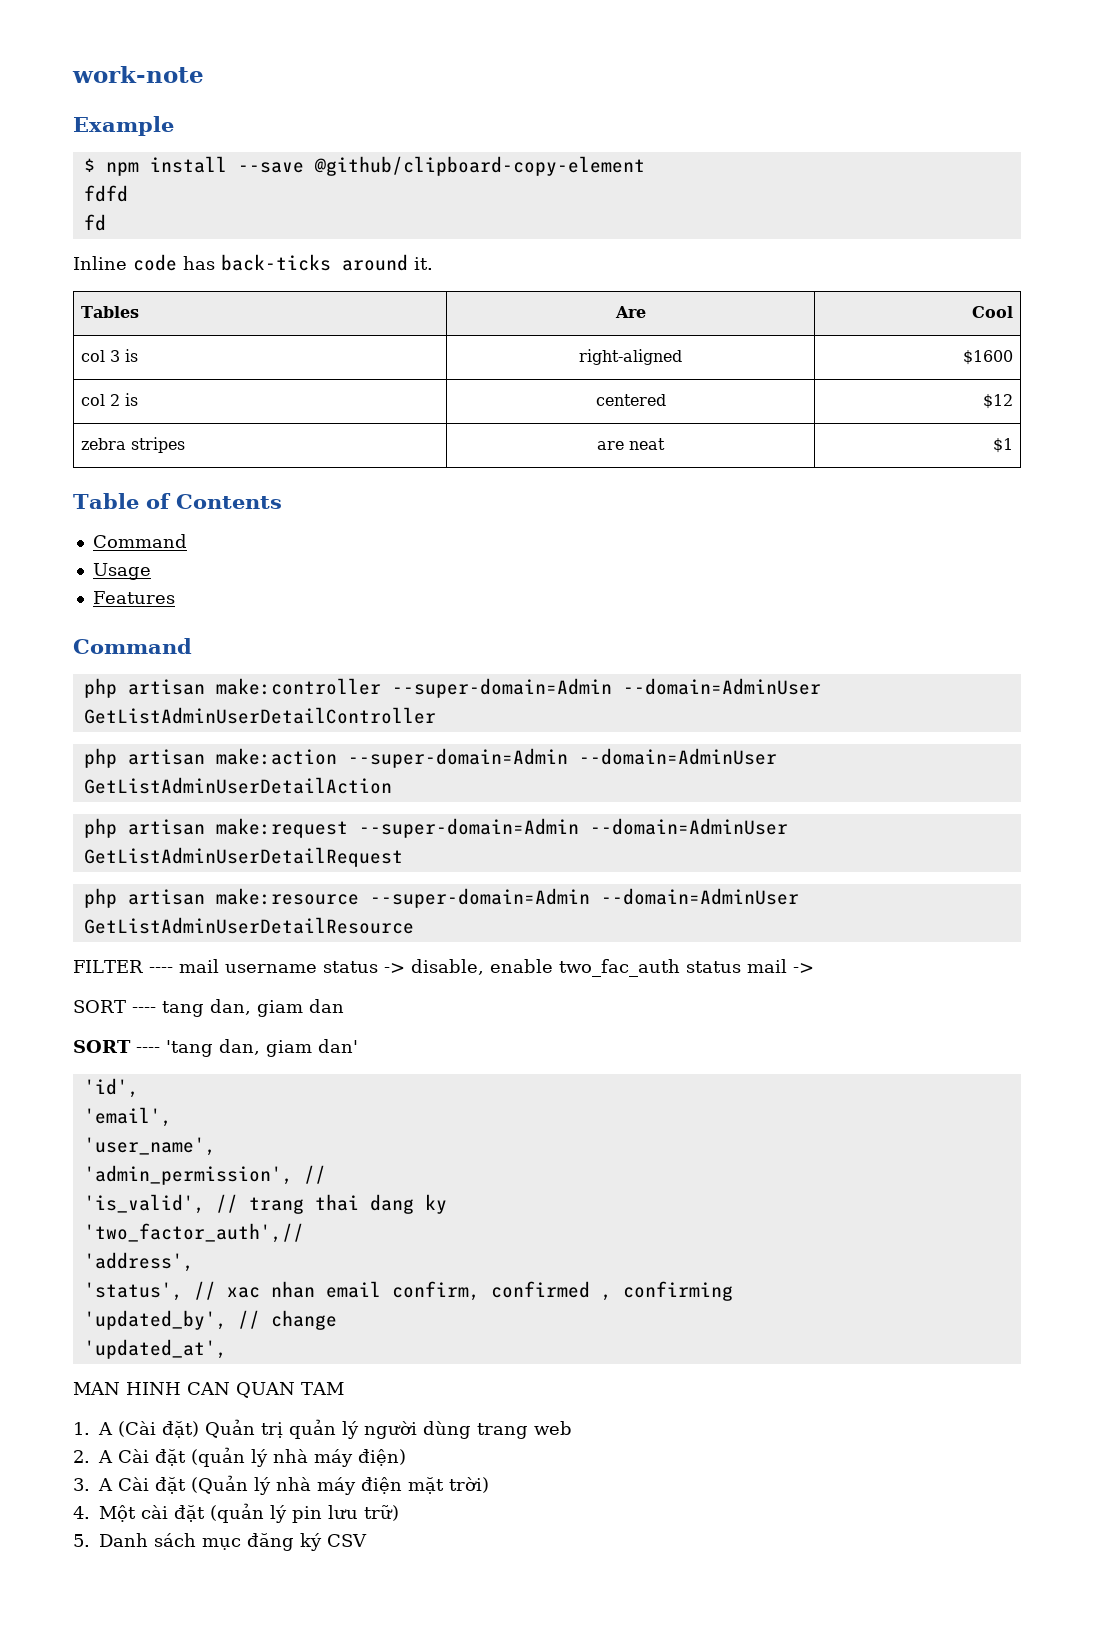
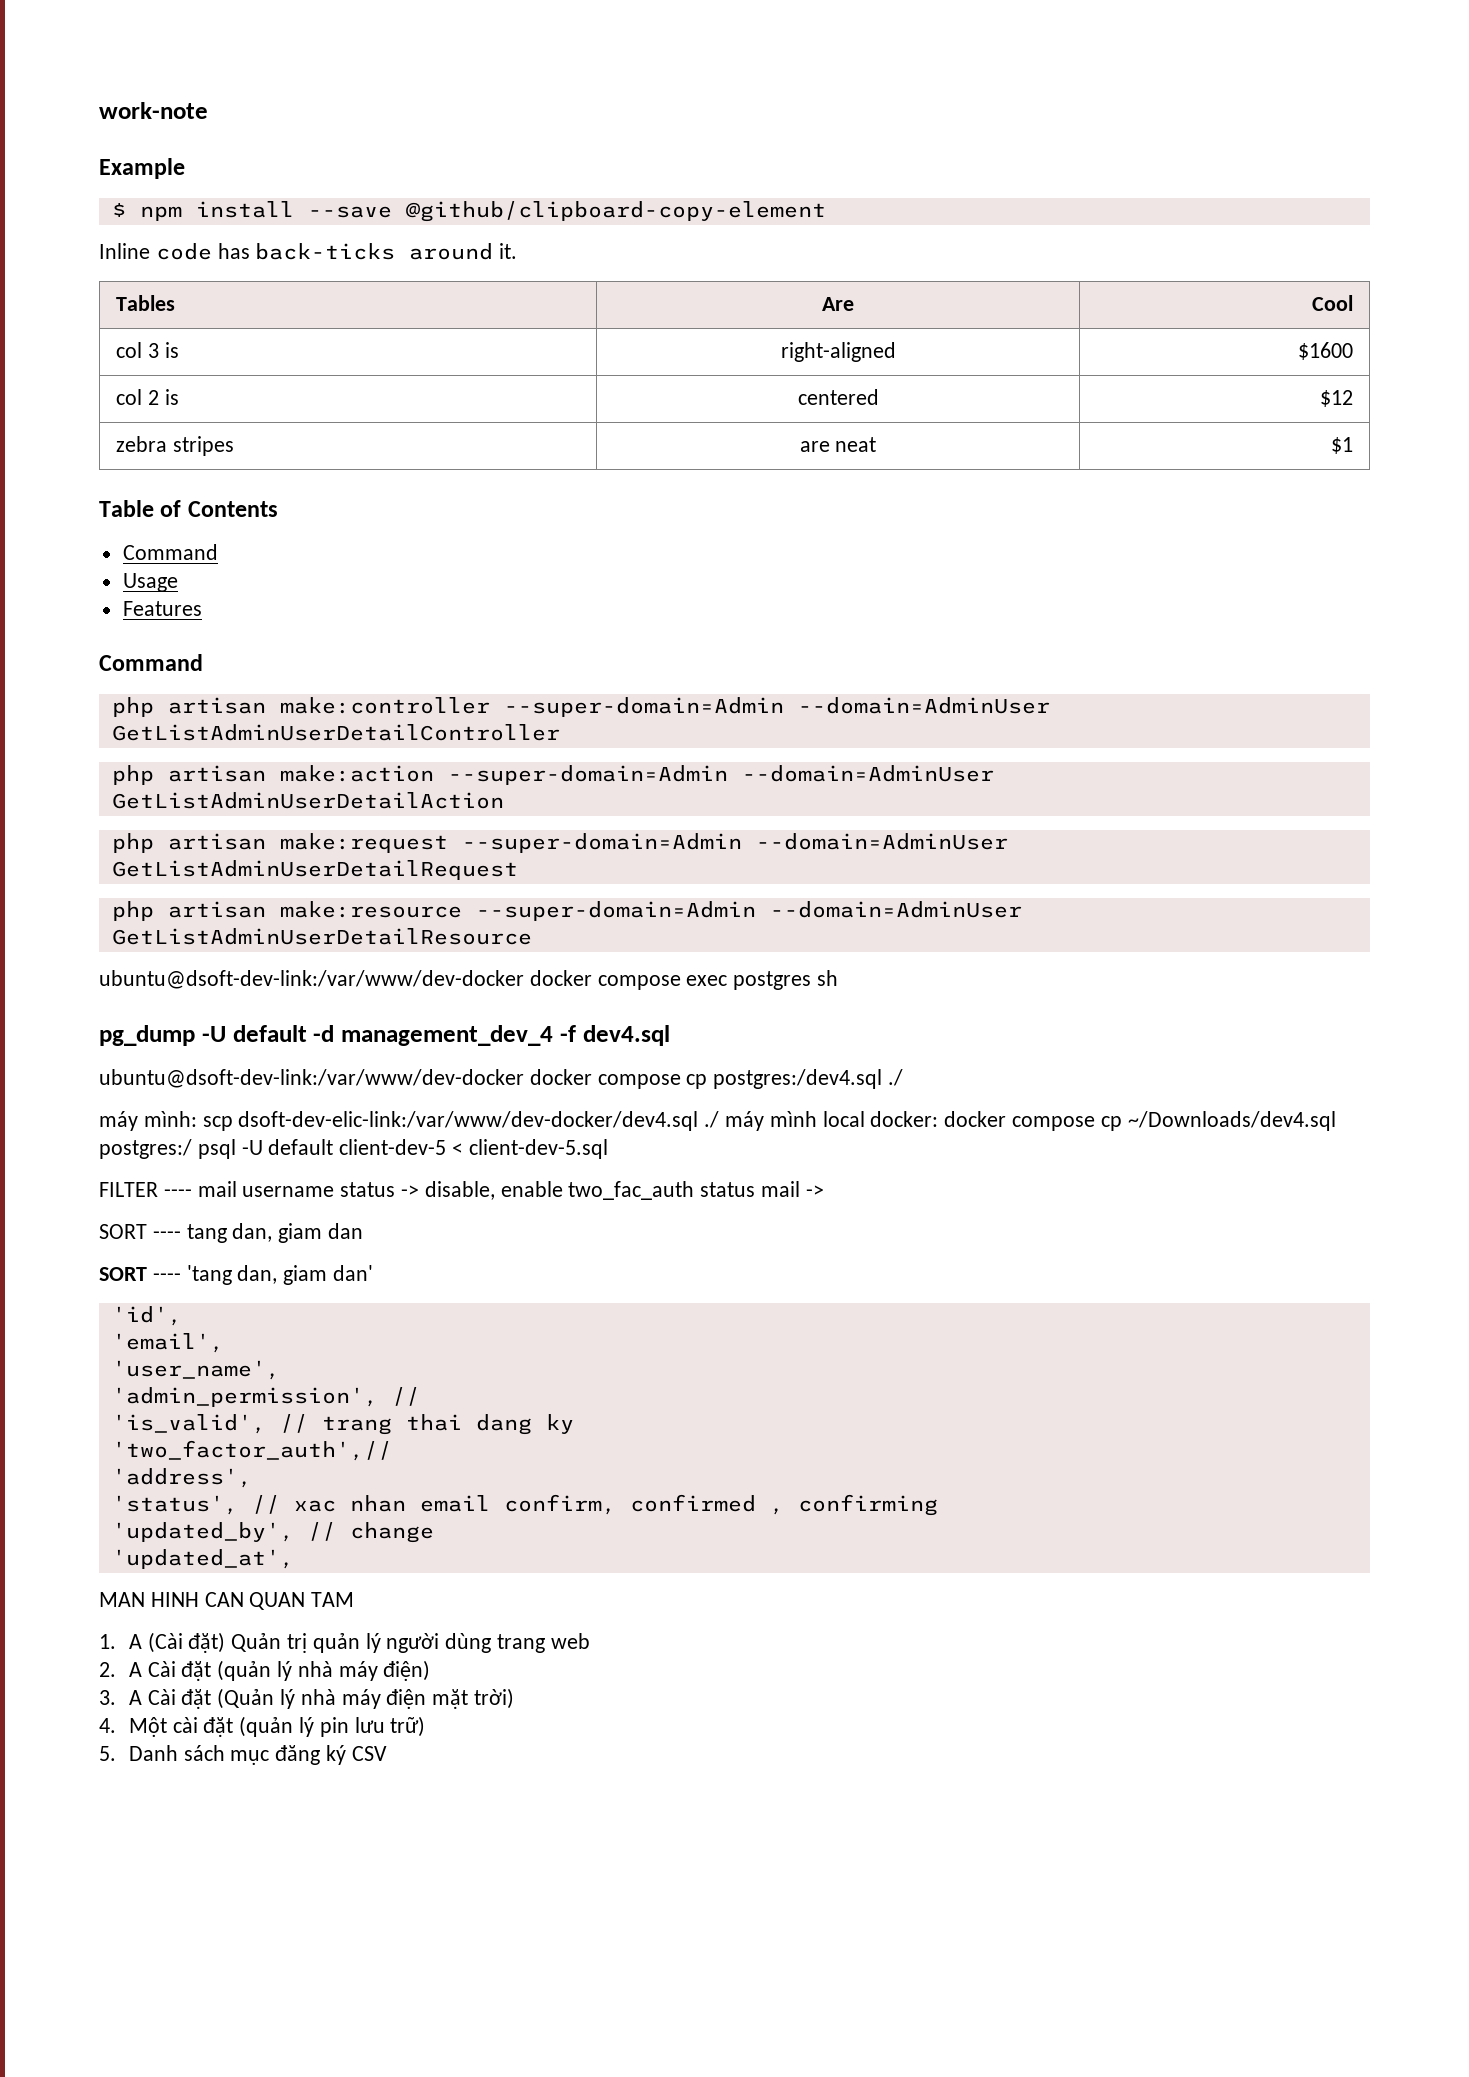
[83,185,128,202] [83,214,106,231] // fdfd // fd -> (826, 211) none
(414, 925) none -> [99,970,839,990] [99,1025,670,1046] [99,1069,904,1089] [99,1111,1336,1131] [99,1139,608,1159] // ubuntu@dsoft-dev-link:/var/www/dev-docker docker compose exec postgres sh // pg_dump -U default -d management_dev_4 -f dev4.sql // ubuntu@dsoft-dev-link:/var/www/dev-docker docker compose cp postgres:/dev4.sql ./ // máy mình: scp dsoft-dev-elic-link:/var/www/dev-docker/dev4.sql ./ máy mình local docker: docker compose cp ~/Downloads/dev4.sql postgres:/ psql -U default client-dev-5 < client-dev-5.sql

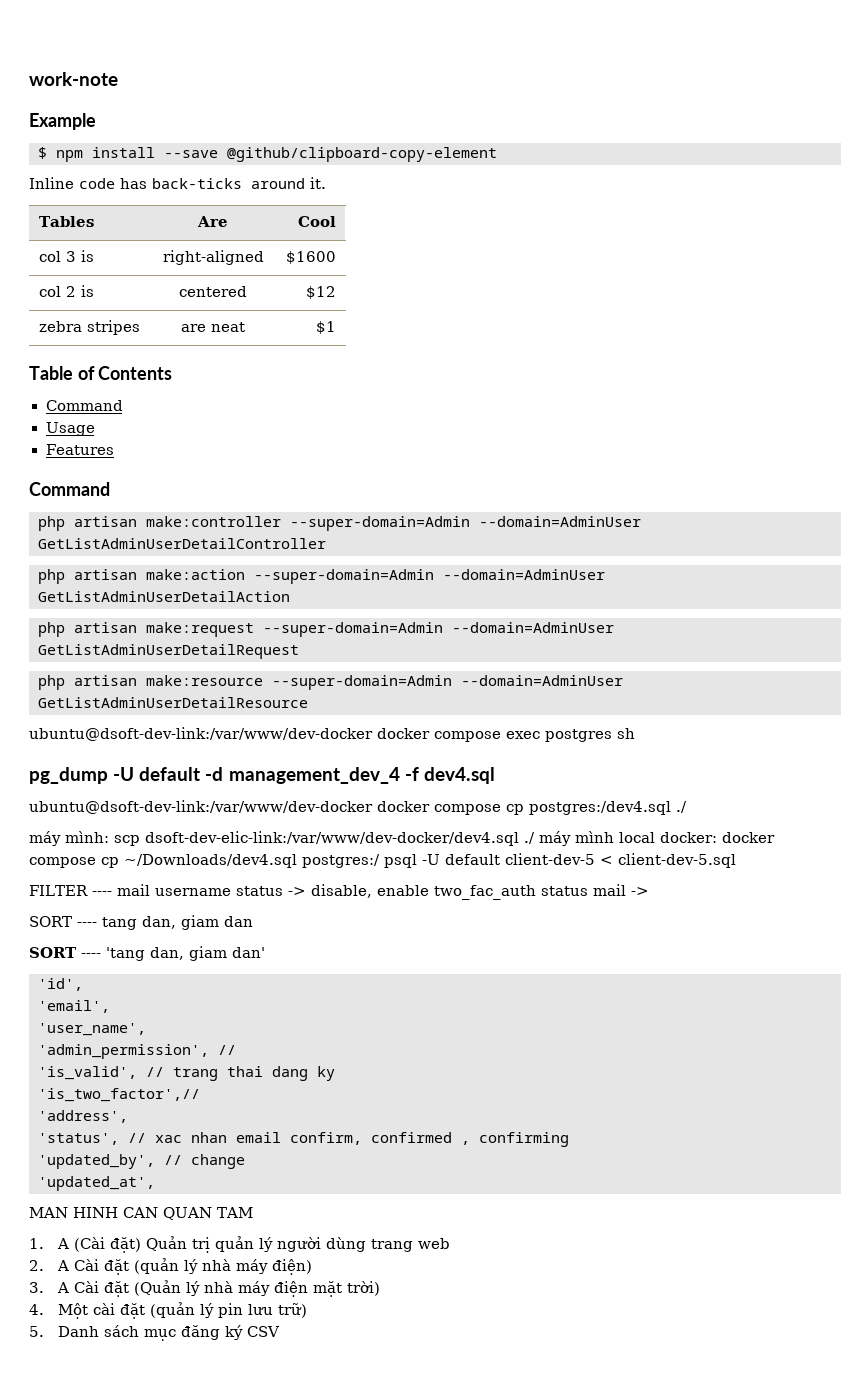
[111,1440,392,1461] 'two_factor_auth',// -> [38,1088,200,1102] 'is_two_factor',//

